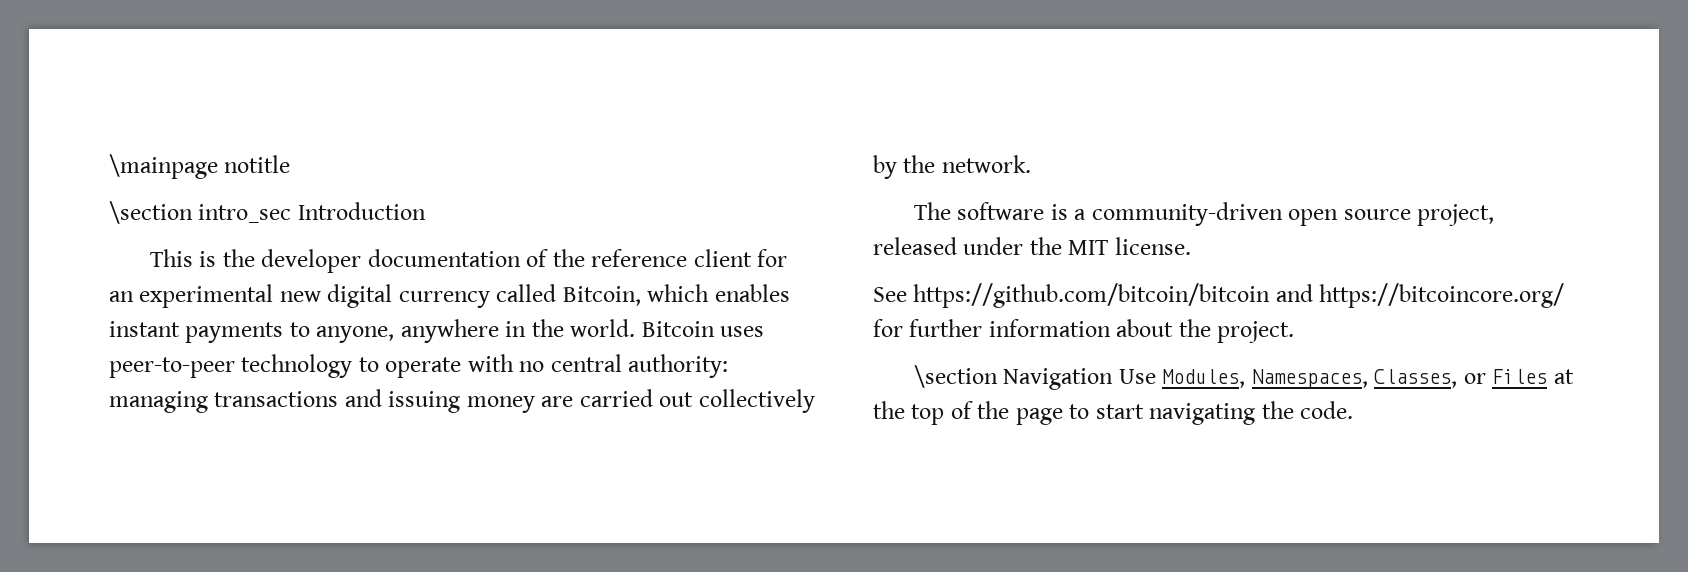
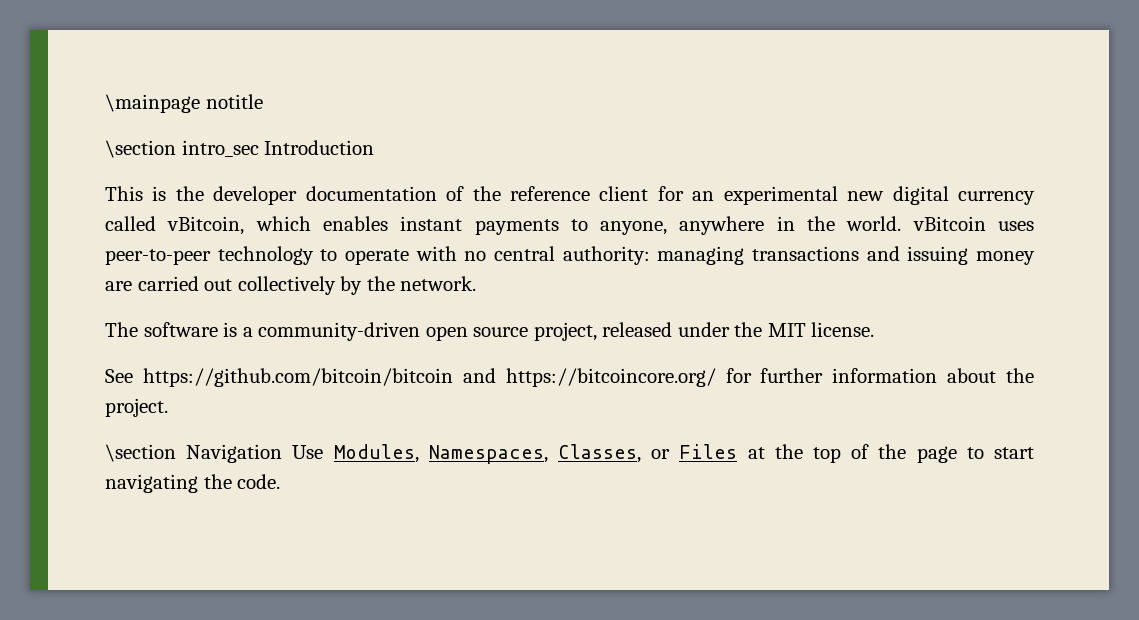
[562,286,641,306] Bitcoin, -> [167,216,245,235] vBitcoin,
[641,321,715,337] Bitcoin -> [912,216,986,231] vBitcoin

